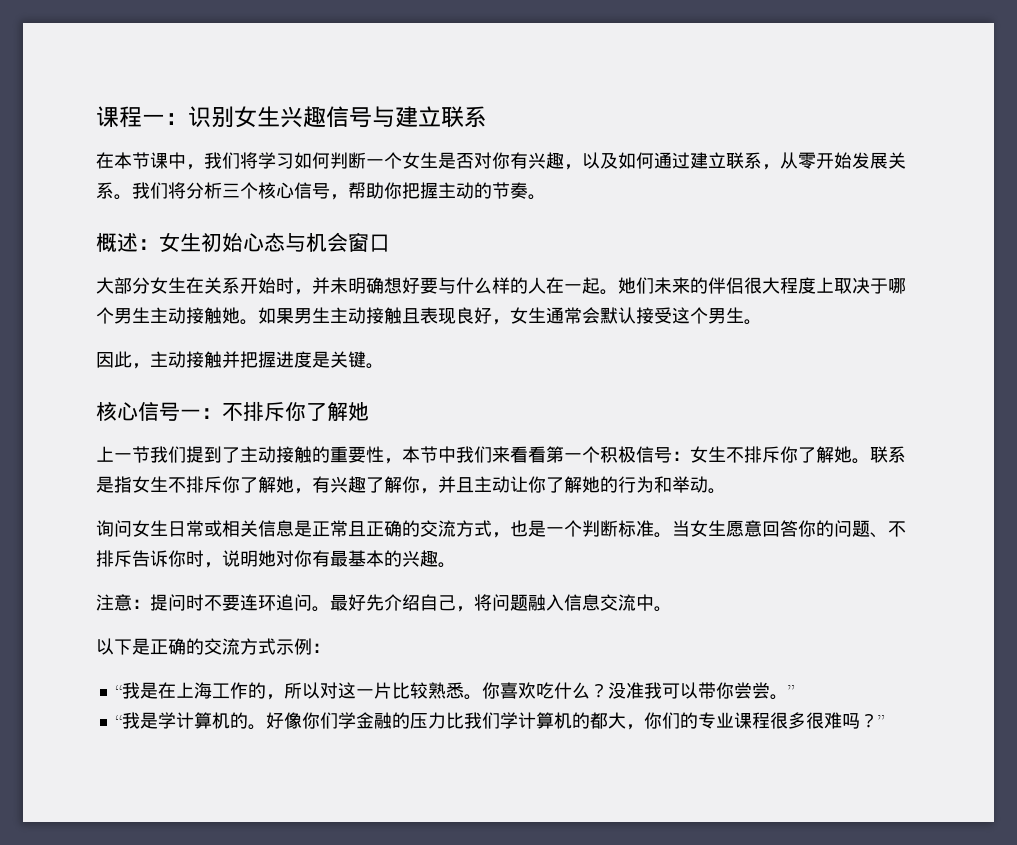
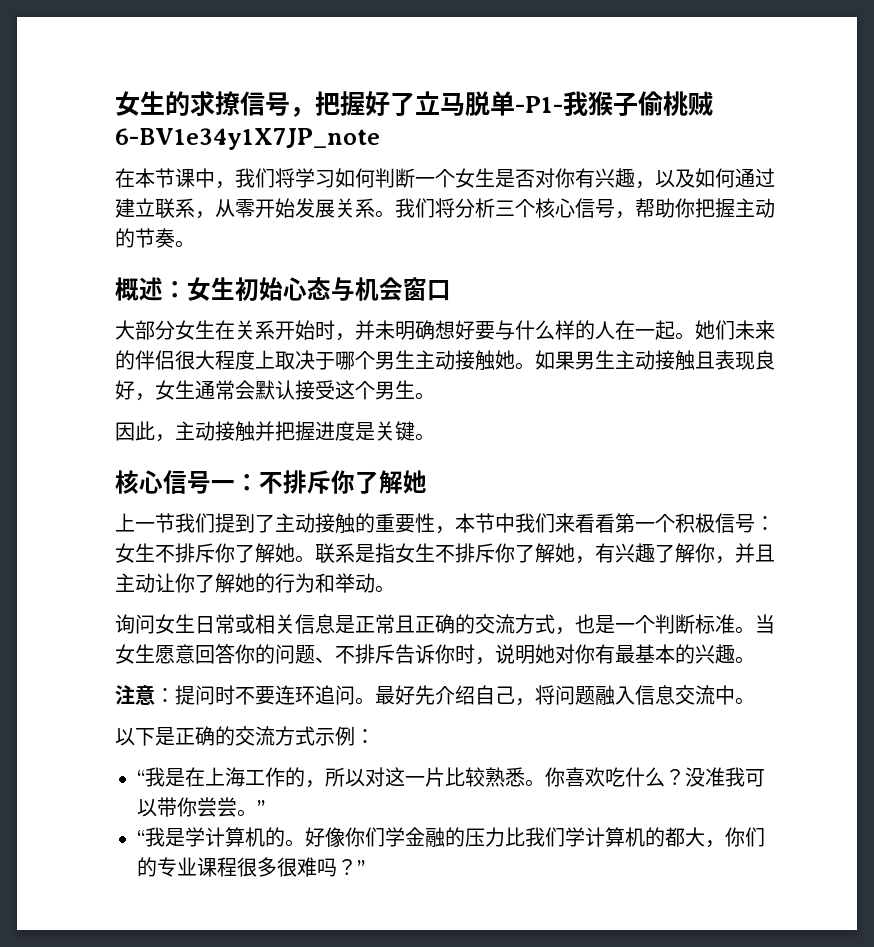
[96,106,487,128] 课程一：识别女生兴趣信号与建立联系 -> [115,91,713,117] [115,128,380,150] 女生的求撩信号，把握好了立马脱单-P1-我猴子偷桃贼6-BV1e34y1X7JP_note

